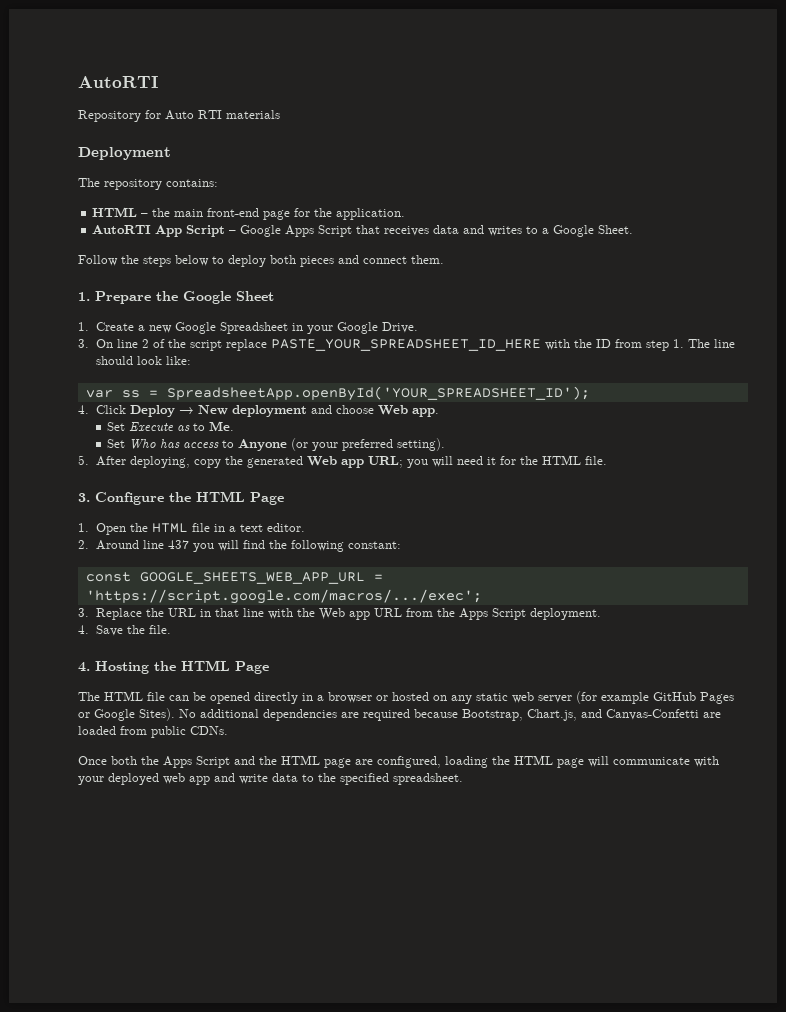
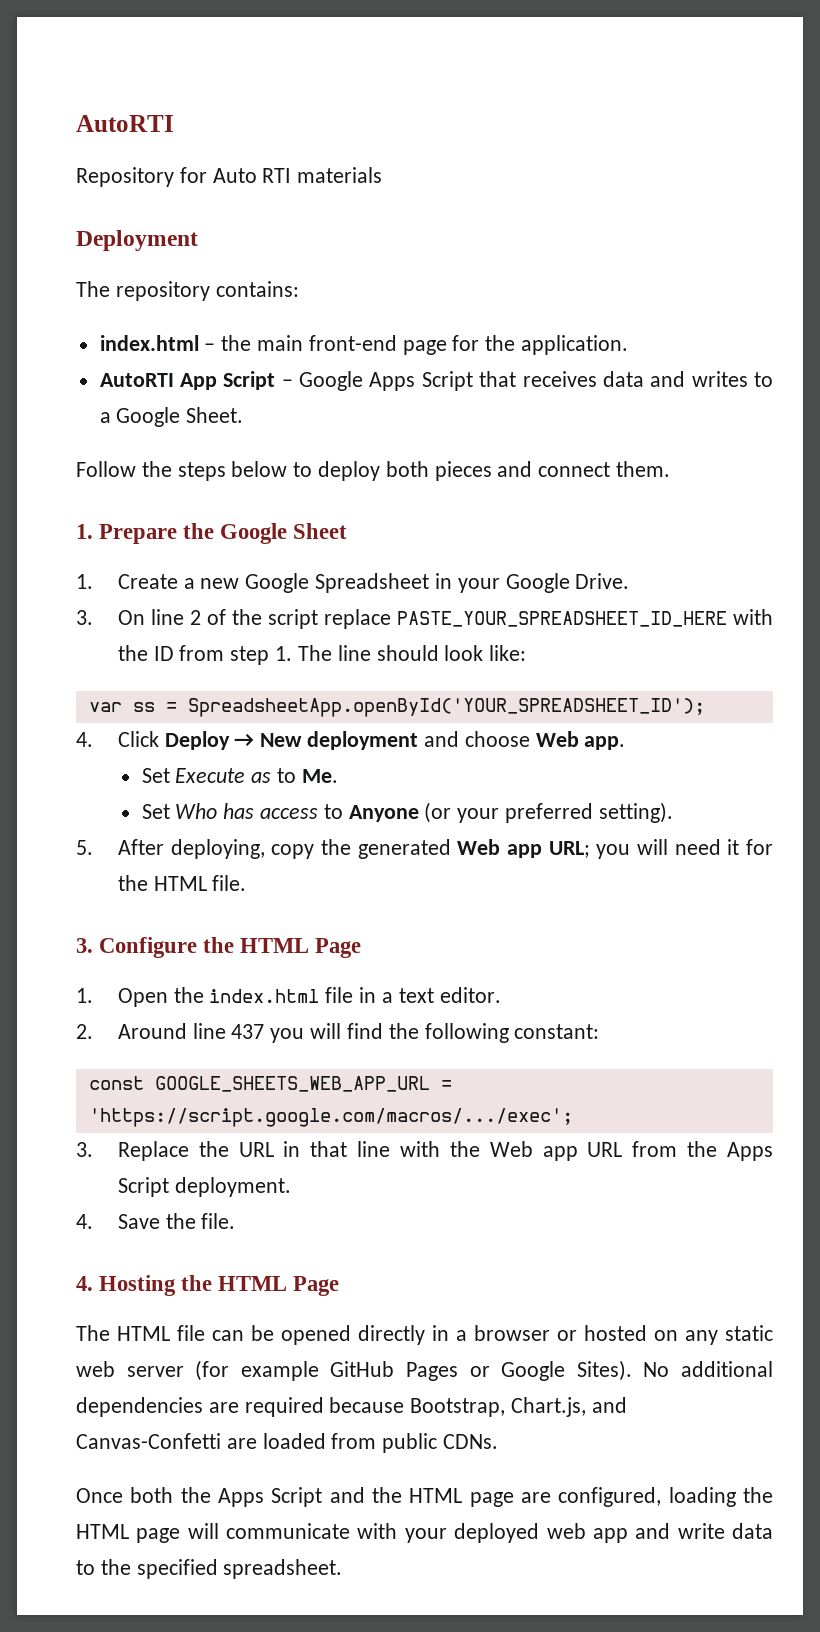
[92,207,138,217] HTML -> [99,335,199,351] index.html
[151,523,188,533] HTML -> [209,989,320,1003] index.html

